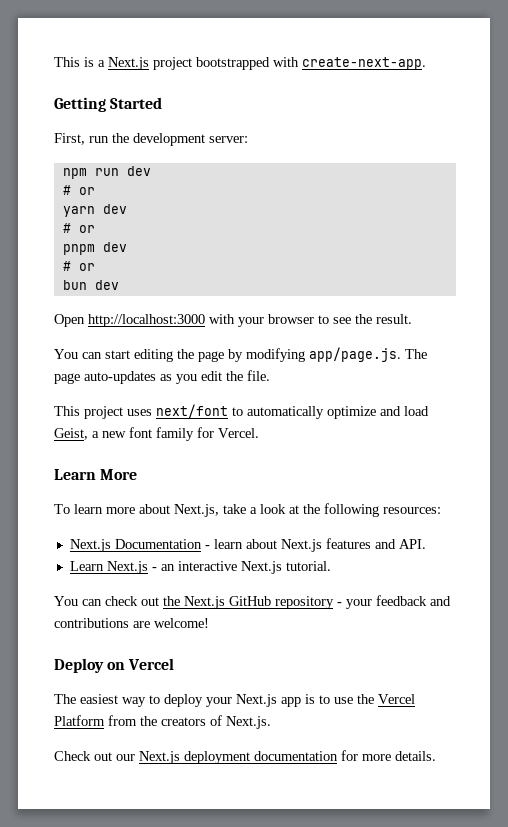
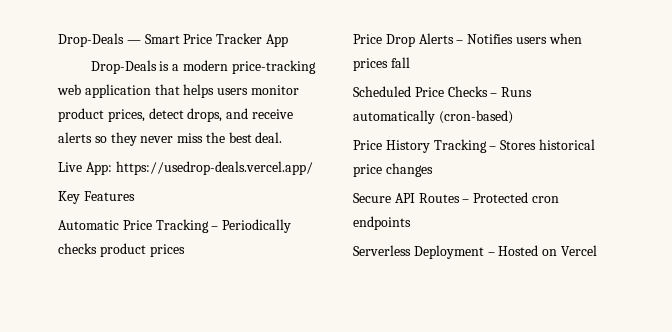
[54,57,426,70] [54,97,163,112] [54,133,248,146] [62,166,151,179] [62,185,95,195] [62,204,127,217] [62,223,95,233] [62,242,127,255] [62,261,95,271] [62,280,119,290] [54,314,412,327] [54,347,427,362] [54,370,270,384] [54,404,429,419] [54,427,259,441] [54,469,138,480] [54,503,441,517] [69,538,426,552] [69,561,331,574] [54,595,451,609] [54,618,209,628] [54,658,175,673] [54,694,415,707] [54,715,271,729] [54,750,436,764] This is a Next.js project bootstrapped with create-next-app. // Getting Started // First, run the development server: // npm run dev // # or // yarn dev // # or // pnpm dev // # or // bun dev // Open http://localhost:3000 with your browser to see the result. // You can start editing the page by modifying app/page.js. The page auto-updates as you edit the file. // This project uses next/font to automatically optimize and load Geist, a new font family for Vercel. // Learn More // To learn more about Next.js, take a look at the following resources: // Next.js Documentation - learn about Next.js features and API. // Learn Next.js - an interactive Next.js tutorial. // You can check out the Next.js GitHub repository - your feedback and contributions are welcome! // Deploy on Vercel // The easiest way to deploy your Next.js app is to use the Vercel Platform from the creators of Next.js. // Check out our Next.js deployment documentation for more details. -> [58,33,288,47] [90,60,316,74] [57,84,299,98] [58,108,293,122] [58,132,283,146] [58,161,313,175] [58,191,135,204] [58,219,292,233] [58,243,185,257] [353,33,582,47] [353,57,410,71] [353,86,533,97] [353,110,513,124] [353,139,595,153] [353,163,433,177] [353,192,559,203] [353,216,411,230] [353,245,597,259] Drop-Deals — Smart Price Tracker App // Drop-Deals is a modern price-tracking web application that helps users monitor product prices, detect drops, and receive alerts so they never miss the best deal. // Live App: https://usedrop-deals.vercel.app/ // Key Features // Automatic Price Tracking – Periodically checks product prices // Price Drop Alerts – Notifies users when prices fall // Scheduled Price Checks – Runs automatically (cron-based) // Price History Tracking – Stores historical price changes // Secure API Routes – Protected cron endpoints // Serverless Deployment – Hosted on Vercel

